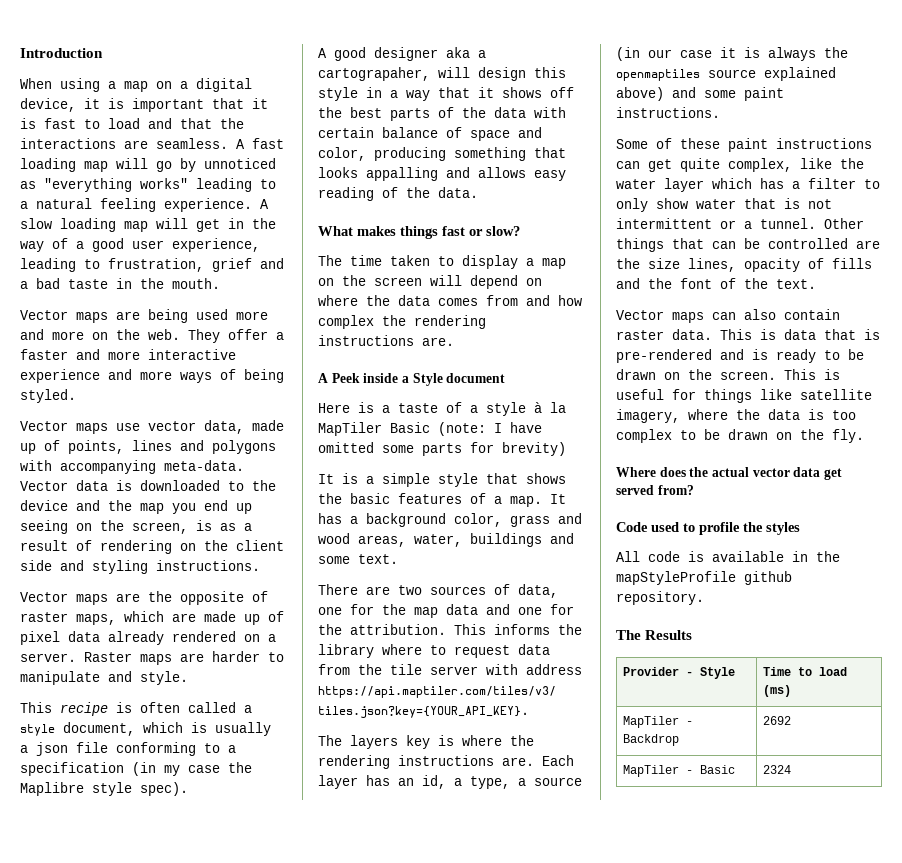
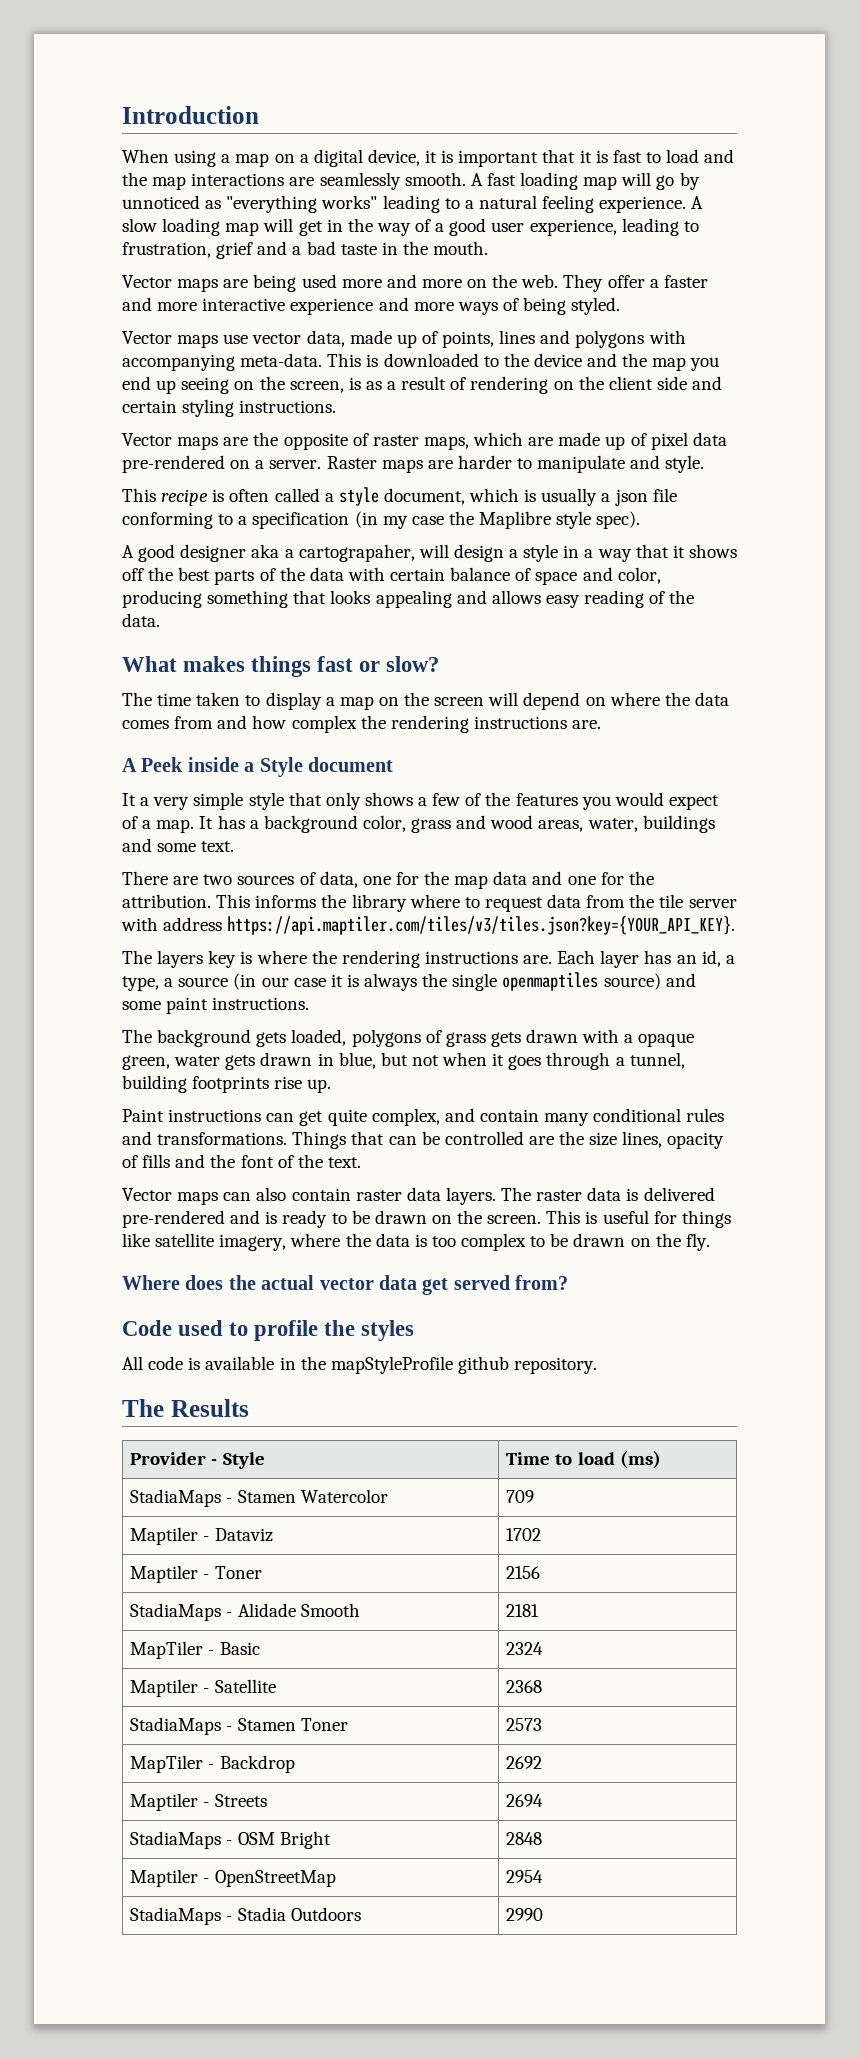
[180,118,244,129] [20,138,228,149] that the interactions are seamless. -> [122,172,466,190] the map interactions are seamlessly smooth.
[20,480,108,491] Vector data -> [327,353,362,367] This
(84, 565) none -> [122,400,177,413] certain
[108,631,236,645] already rendered -> [122,455,225,473] pre-rendered
[534,67,566,78] this -> [509,549,519,558] a
[366,167,438,181] appalling -> [375,590,452,608] appealing
[318,402,566,416] [318,422,542,436] [318,442,566,456] [318,473,566,487] [318,493,462,504] Here is a taste of a style à la MapTiler Basic (note: I have omitted some parts for brevity) // It is a simple style that shows the basic features -> [122,792,719,810] It a very simple style that only shows a few of the features you would expect
[616,67,836,81] [616,87,664,101] openmaptiles source explained above) -> [452,972,661,991] single openmaptiles source)
[616,138,768,152] Some of these paint -> [122,1029,695,1047] [122,1052,685,1070] [122,1075,332,1093] [122,1109,164,1122] The background gets loaded, polygons of grass gets drawn with a opaque green, water gets drawn in blue, but not when it goes through a tunnel, building footprints rise up. // Paint
[800,158,864,169] [616,178,880,192] [616,198,832,212] [616,218,864,229] [616,238,664,252] like the water layer which has a filter to only show water that is not intermittent or a tunnel. Other things -> [444,1108,725,1126] [122,1131,347,1149] and contain many conditional rules and transformations. Things
[672,329,880,340] data. This is data that is -> [406,1187,715,1205] data layers. The raster data is delivered
[623,716,694,728] [623,734,680,746] [763,716,792,725] [623,765,736,777] [763,765,792,774] MapTiler - Backdrop | 2692 // MapTiler - Basic | 2324 -> [130,1489,388,1507] [506,1490,535,1503] [130,1527,273,1545] [506,1528,542,1541] [130,1565,262,1583] [506,1566,541,1579] [130,1603,360,1621] [506,1604,540,1617] [130,1641,260,1659] [506,1642,544,1655] [130,1679,276,1697] [506,1680,543,1693] [130,1717,348,1735] [506,1718,543,1731] [130,1755,295,1773] [506,1756,543,1769] [130,1793,267,1811] [506,1794,544,1807] [130,1831,331,1849] [506,1832,543,1845] [130,1869,336,1887] [506,1870,544,1883] [130,1907,361,1925] [506,1908,544,1921] StadiaMaps - Stamen Watercolor | 709 // Maptiler - Dataviz | 1702 // Maptiler - Toner | 2156 // StadiaMaps - Alidade Smooth | 2181 // MapTiler - Basic | 2324 // Maptiler - Satellite | 2368 // StadiaMaps - Stamen Toner | 2573 // MapTiler - Backdrop | 2692 // Maptiler - Streets | 2694 // StadiaMaps - OSM Bright | 2848 // Maptiler - OpenStreetMap | 2954 // StadiaMaps - Stadia Outdoors | 2990

